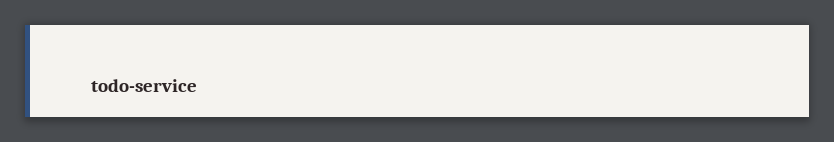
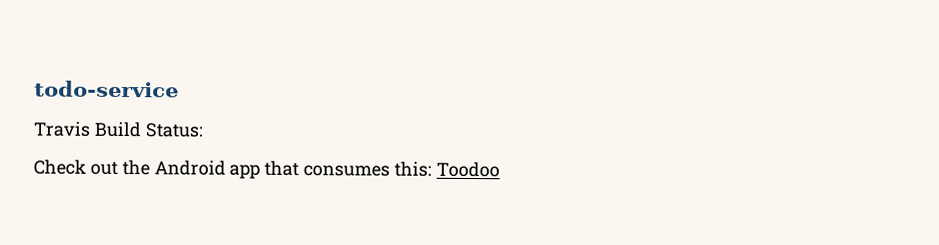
(197, 85) none -> [33,121,203,138] [33,159,500,179] // Travis Build Status: // Check out the Android app that consumes this: Toodoo

